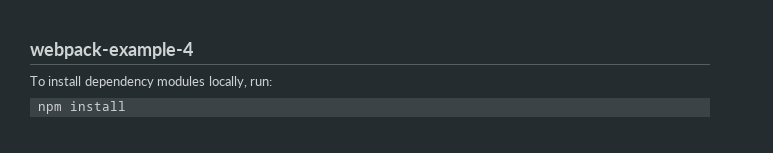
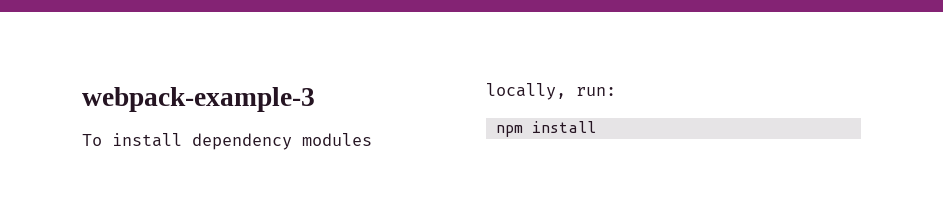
[30,42,193,59] webpack-example-4 -> [82,87,315,112] webpack-example-3

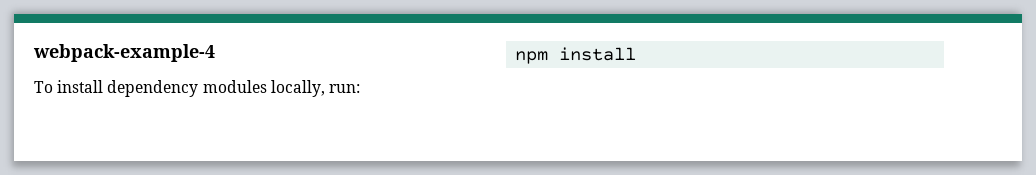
[82,87,315,112] webpack-example-3 -> [33,44,215,62] webpack-example-4

